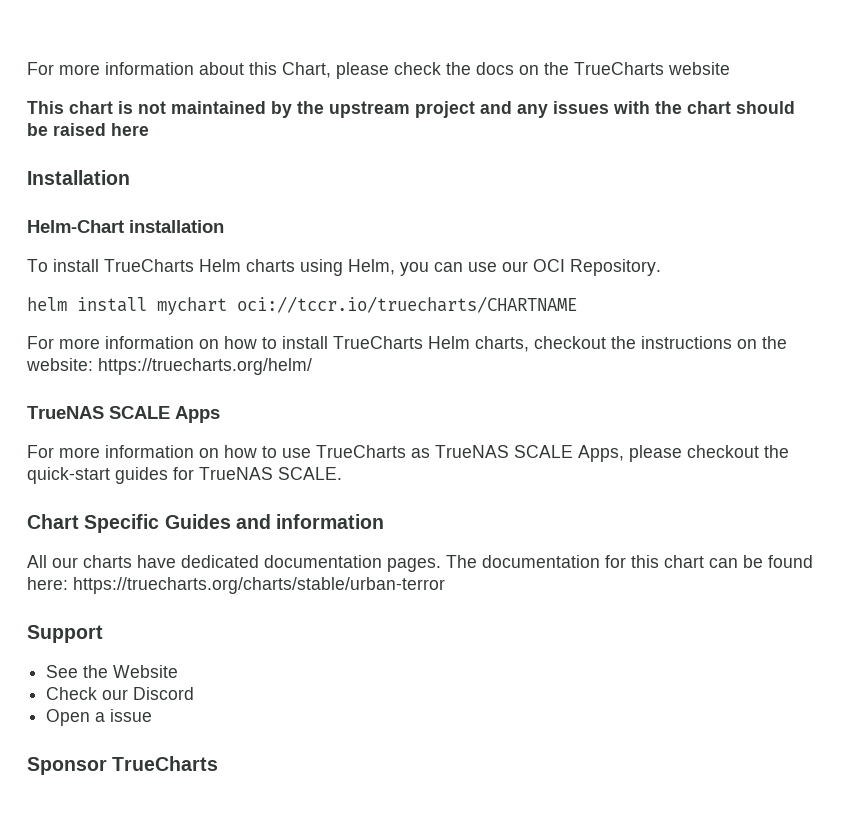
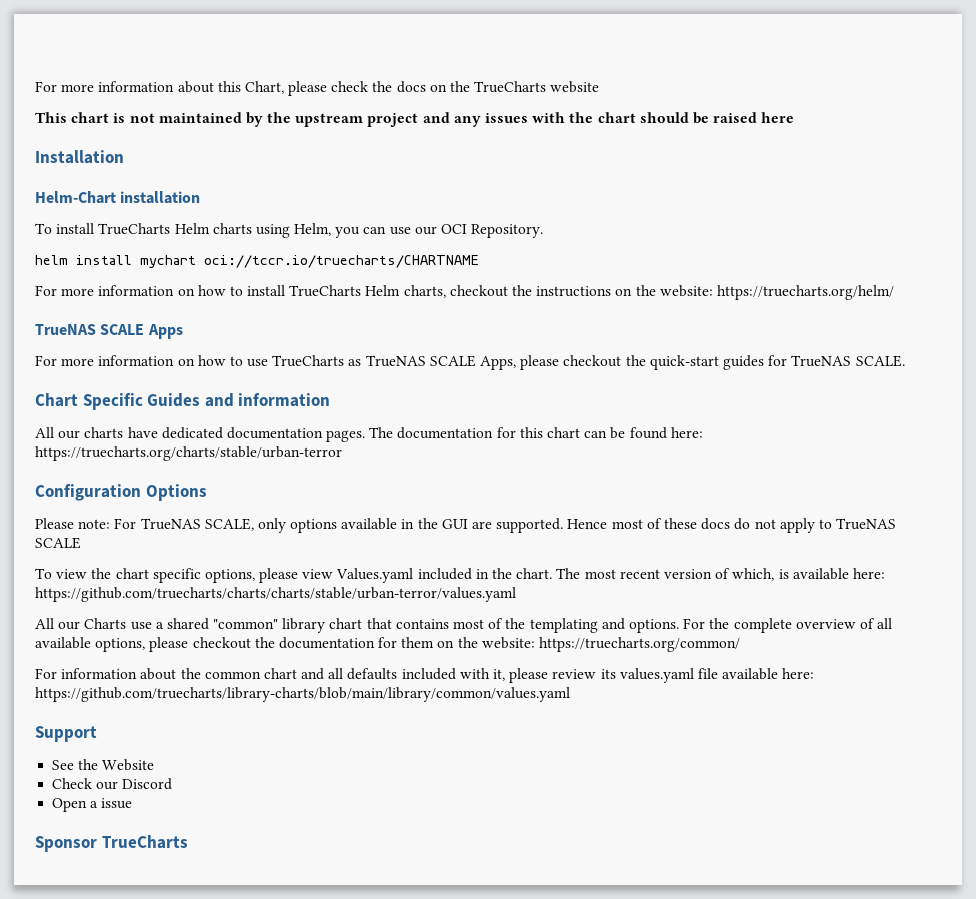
(445, 585) none -> [35,484,207,501] [35,518,897,533] [35,537,81,549] [35,568,885,583] [35,587,516,602] [35,618,893,633] [35,637,741,652] [35,668,815,683] [35,687,570,702] // Configuration Options // Please note: For TrueNAS SCALE, only options available in the GUI are supported. Hence most of these docs do not apply to TrueNAS SCALE // To view the chart specific options, please view Values.yaml included in the chart. The most recent version of which, is available here: https://github.com/truecharts/charts/charts/stable/urban-terror/values.yaml // All our Charts use a shared "common" library chart that contains most of the templating and options. For the complete overview of all available options, please checkout the documentation for them on the website: https://truecharts.org/common/ // For information about the common chart and all defaults included with it, please review its values.yaml file available here: https://github.com/truecharts/library-charts/blob/main/library/common/values.yaml

